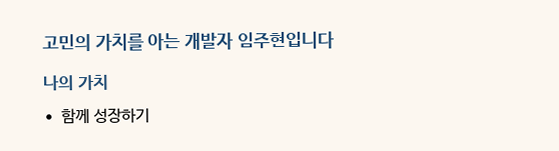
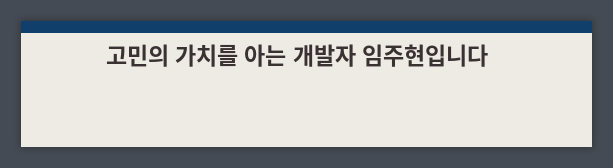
[42,74,109,91] [60,107,150,124] // 나의 가치 // 함께 성장하기 -> (488, 55) none

